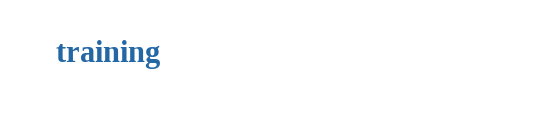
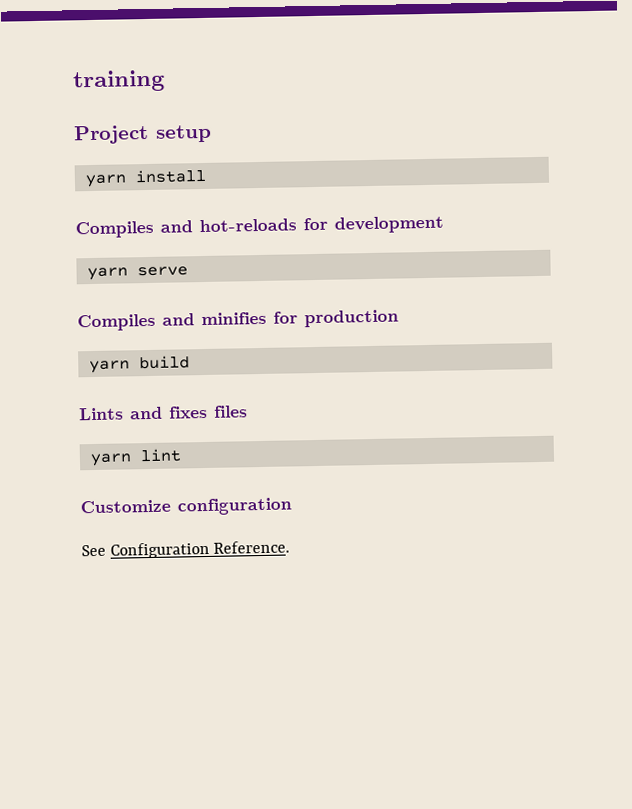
(160, 54) none -> [73,124,212,145] [84,168,206,188] [75,215,444,239] [86,266,188,281] [77,309,399,332] [88,355,190,374] [79,405,248,421] [89,448,182,467] [80,497,292,516] [81,540,291,559] // Project setup // yarn install // Compiles and hot-reloads for development // yarn serve // Compiles and minifies for production // yarn build // Lints and fixes files // yarn lint // Customize configuration // See Configuration Reference.

